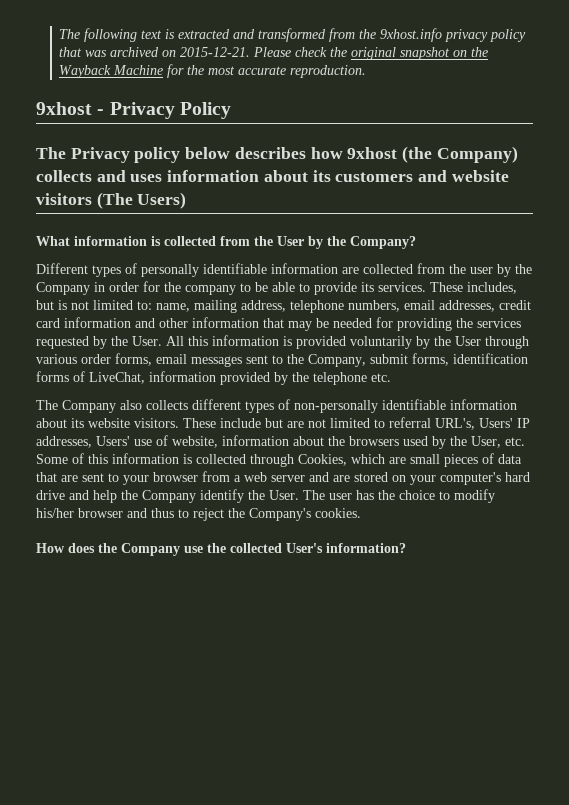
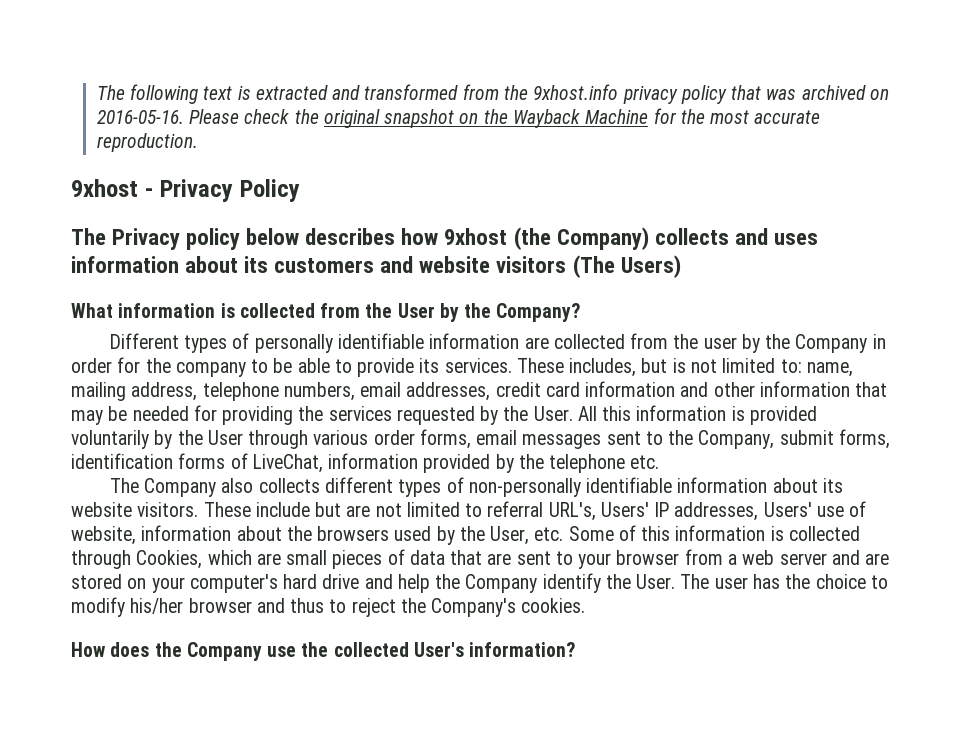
[180,47,251,57] 2015-12-21. -> [96,110,184,124] 2016-05-16.

